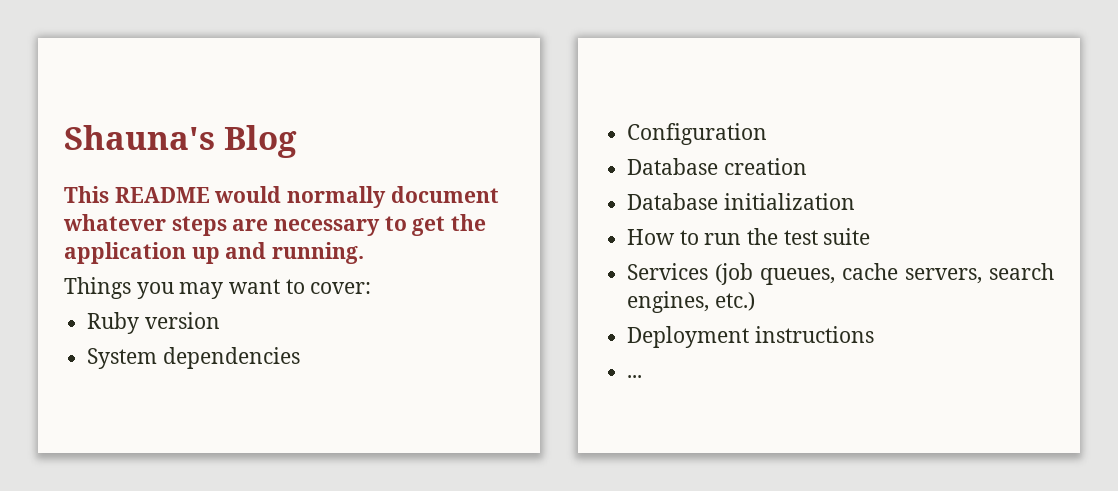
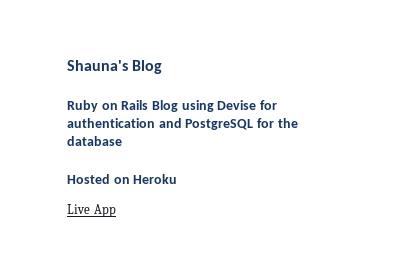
[64,186,499,208] [63,214,487,236] [64,242,365,264] [64,277,372,299] [87,312,220,334] [87,347,300,369] [627,123,768,145] [627,158,807,175] [627,193,855,210] [627,228,871,245] [627,263,1054,285] [627,291,755,313] [627,326,874,348] [627,375,643,378] This README would normally document whatever steps are necessary to get the application up and running. // Things you may want to cover: // Ruby version // System dependencies // Configuration // Database creation // Database initialization // How to run the test suite // Services (job queues, cache servers, search engines, etc.) // Deployment instructions // ... -> [67,100,277,112] [67,118,298,130] [67,136,122,146] [67,174,178,184] [67,204,116,217] Ruby on Rails Blog using Devise for authentication and PostgreSQL for the database // Hosted on Heroku // Live App

